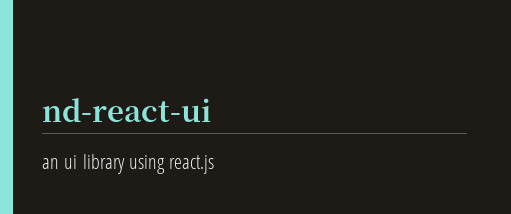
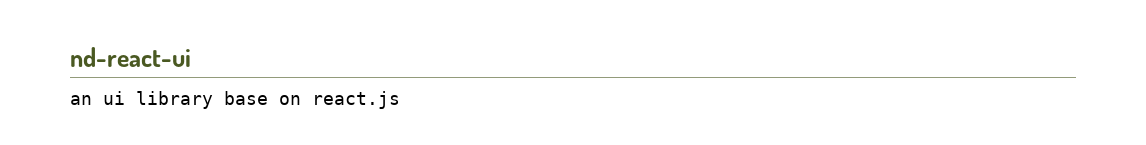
[128,155,165,174] using -> [224,91,301,105] base on

